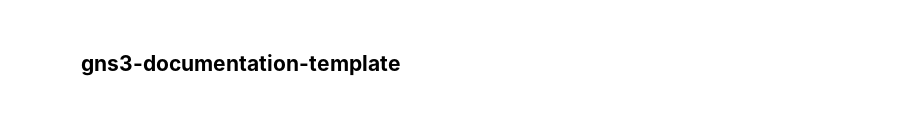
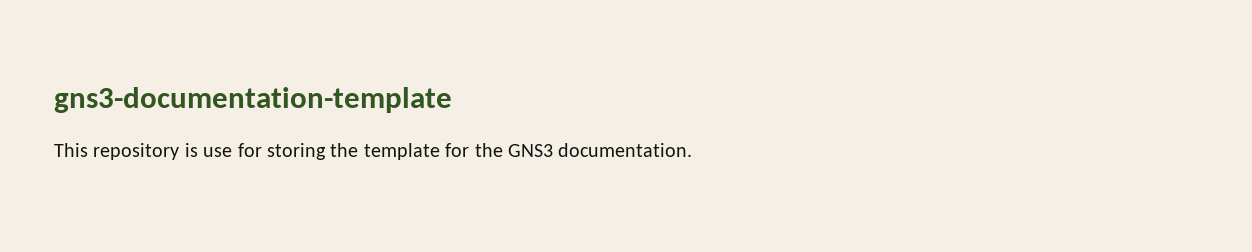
(401, 65) none -> [54,143,693,160] // This repository is use for storing the template for the GNS3 documentation.

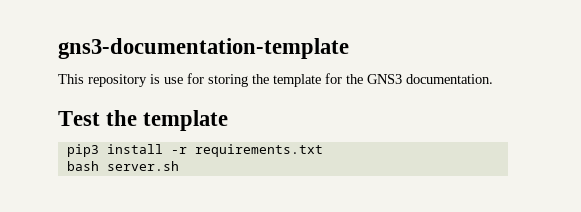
(693, 150) none -> [58,110,229,131] [66,144,323,157] [66,161,179,171] // Test the template // pip3 install -r requirements.txt // bash server.sh

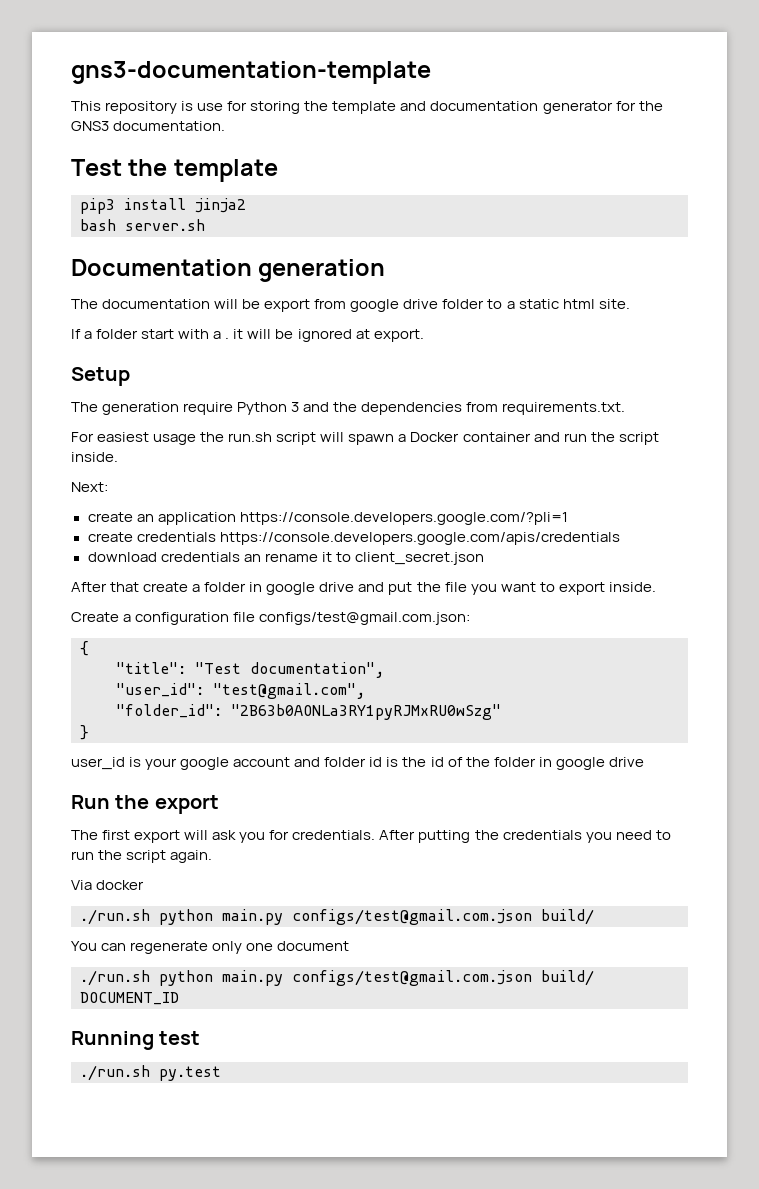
(321, 80) none -> [400,101,613,114] and documentation generator
[170,144,323,157] -r requirements.txt -> [195,198,246,213] jinja2
(179, 166) none -> [71,259,386,282] [71,299,630,312] [71,329,424,342] [71,367,130,386] [71,402,626,415] [71,432,659,445] [71,452,118,462] [71,482,108,492] [87,512,568,525] [87,532,620,545] [87,552,484,565] [71,582,656,595] [71,612,471,625] [80,641,89,656] [116,662,384,678] [116,683,365,699] [116,704,501,720] [80,725,89,740] [71,757,644,770] [71,795,219,814] [71,830,671,843] [71,850,213,863] [71,880,145,890] [80,909,594,925] [71,941,350,954] [80,970,594,986] [80,992,179,1005] [71,1031,201,1050] [80,1065,221,1081] // Documentation generation // The documentation will be export from google drive folder to a static html site. // If a folder start with a . it will be ignored at export. // Setup // The generation require Python 3 and the dependencies from requirements.txt. // For easiest usage the run.sh script will spawn a Docker container and run the script inside. // Next: // create an application https://console.developers.google.com/?pli=1 // create credentials https://console.developers.google.com/apis/credentials // download credentials an rename it to client_secret.json // After that create a folder in google drive and put the file you want to export inside. // Create a configuration file configs/test@gmail.com.json: // { // "title": "Test documentation", // "user_id": "test@gmail.com", // "folder_id": "2B63b0AONLa3RY1pyRJMxRU0wSzg" // } // user_id is your google account and folder id is the id of the folder in google drive // Run the export // The first export will ask you for credentials. After putting the credentials you need to run the script again. // Via docker // ./run.sh python main.py configs/test@gmail.com.json build/ // You can regenerate only one document // ./run.sh python main.py configs/test@gmail.com.json build/ DOCUMENT_ID // Running test // ./run.sh py.test

